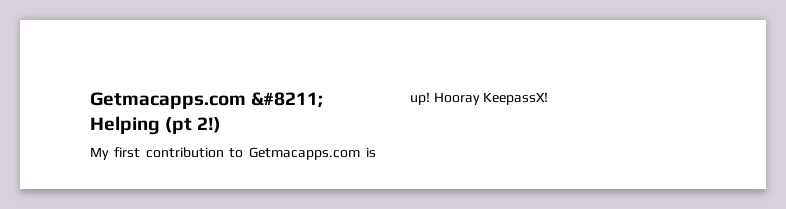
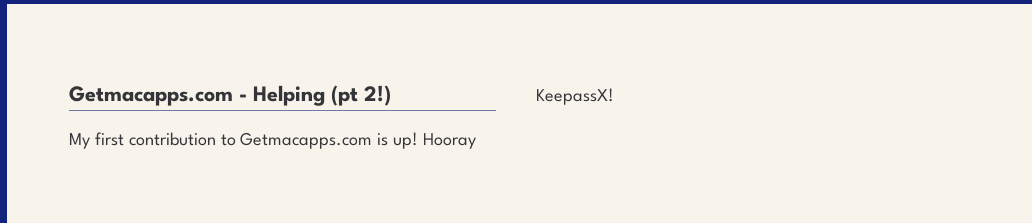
[90,92,324,109] Getmacapps.com &#8211; -> [69,86,247,106] Getmacapps.com -

